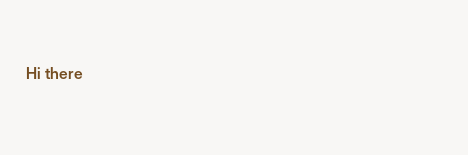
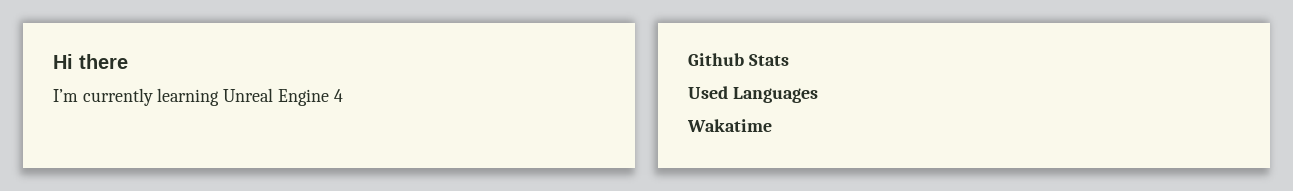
(84, 73) none -> [53,88,343,106] [688,53,789,66] [688,86,818,103] [687,119,772,132] // I’m currently learning Unreal Engine 4 // Github Stats // Used Languages // Wakatime

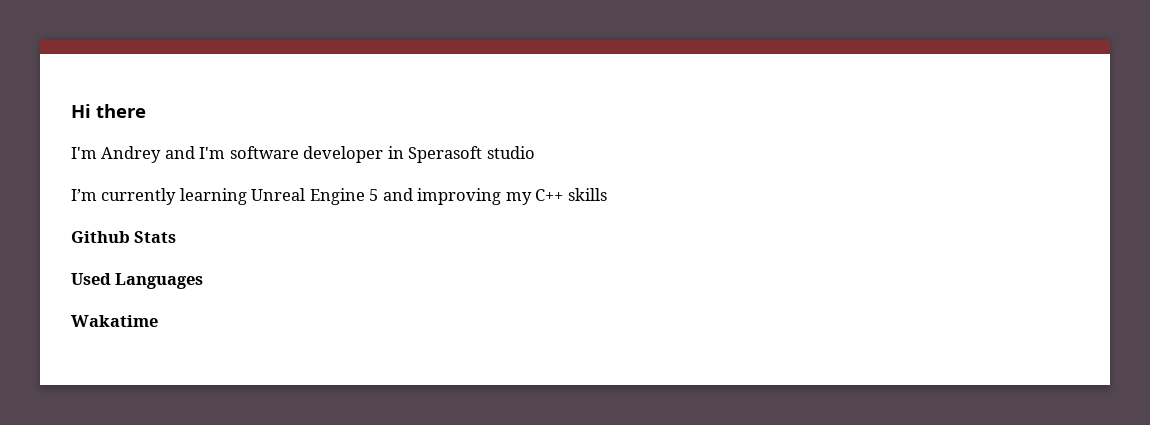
(128, 61) none -> [71,146,535,163] // I'm Andrey and I'm software developer in Sperasoft studio
[333,89,343,102] 4 -> [369,188,607,205] 5 and improving my C++ skills

